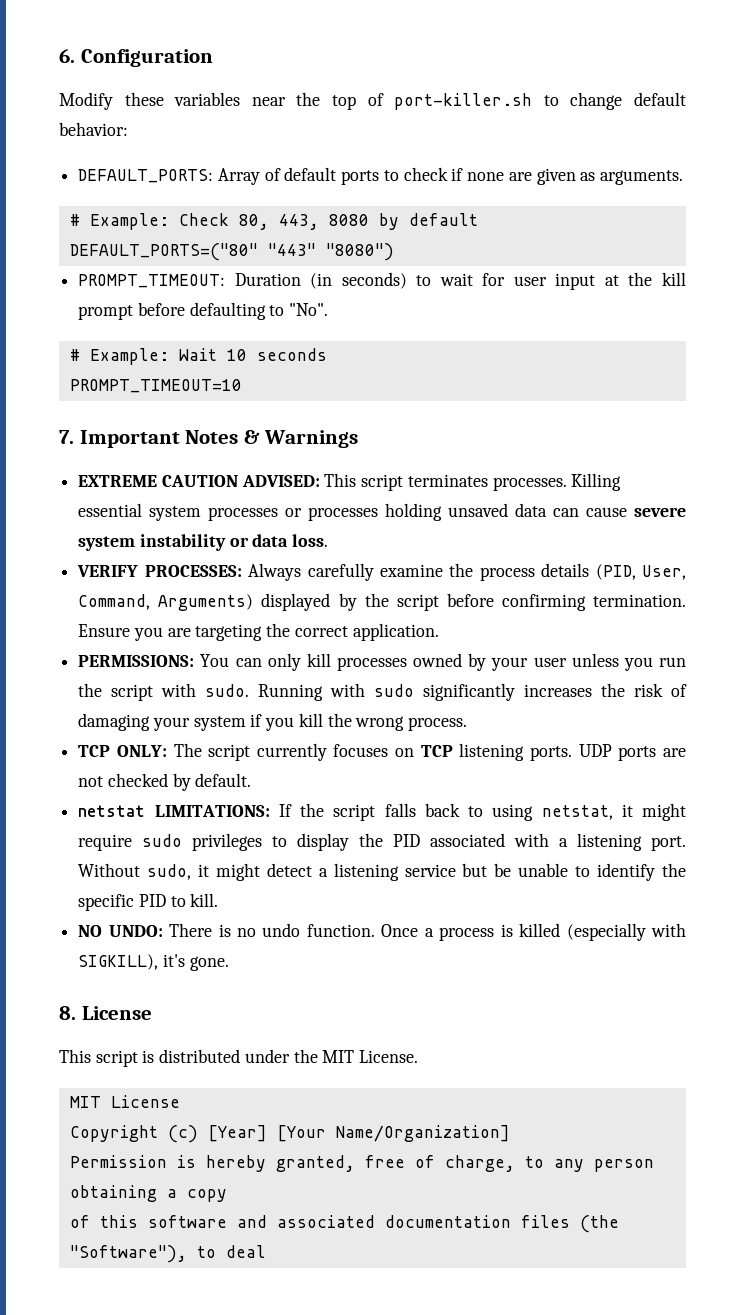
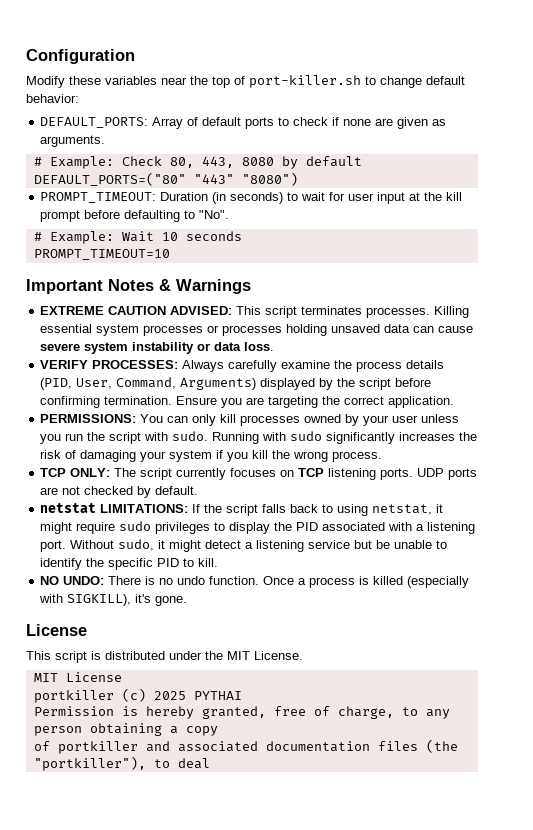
[59,49,75,63] 6. -> (26, 56) none
[59,430,74,444] 7. -> (170, 254) none
[59,1006,76,1020] 8. -> (188, 601) none
[69,1125,510,1143] Copyright (c) [Year] [Your Name/Organization] -> [33,688,242,703] portkiller (c) 2025 PYTHAI
[99,1215,227,1228] this software -> [57,741,138,754] portkiller
[69,1245,187,1263] "Software"), -> [33,756,146,771] "portkiller"),

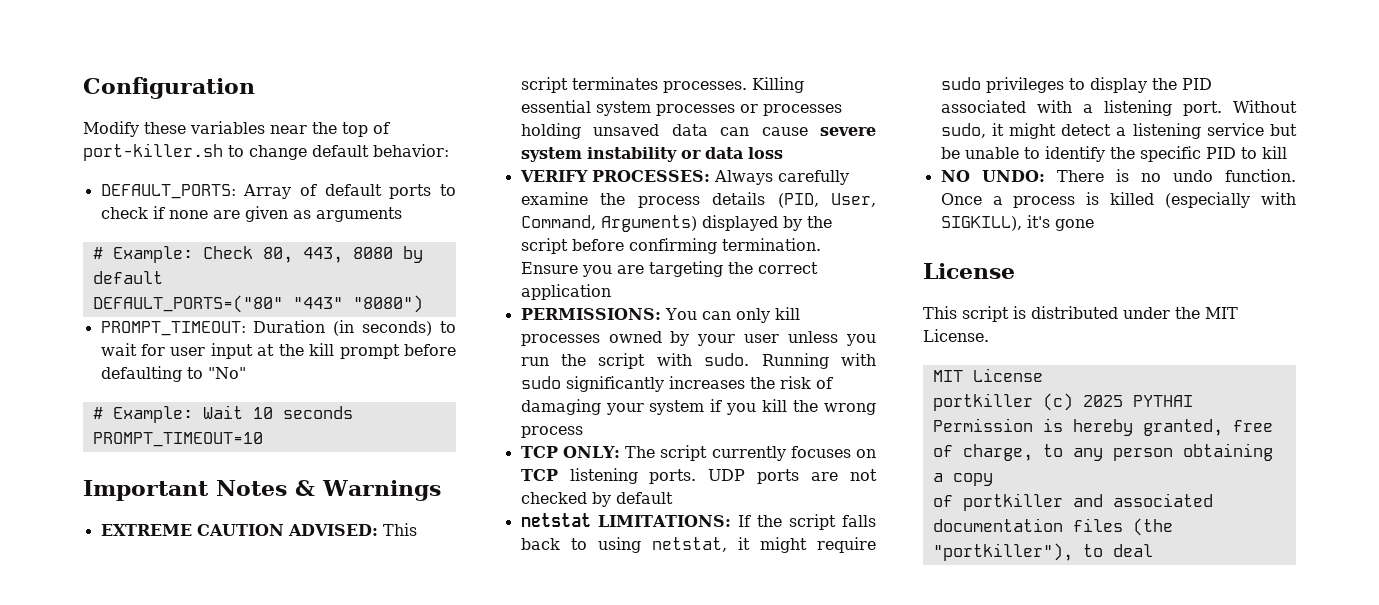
[40,135,106,147] arguments. -> [315,207,402,222] arguments
[199,210,230,219] "No". -> [207,367,246,379] "No"
[244,342,275,351] loss. -> [747,147,783,159] loss
[388,396,455,408] application. -> [520,284,611,300] application
[332,451,383,462] process. -> [520,426,583,438] process
[155,486,199,495] default. -> [615,492,673,504] default
[198,558,219,567] kill. -> [1261,146,1287,159] kill
[155,596,188,606] gone. -> [1054,219,1094,231] gone

